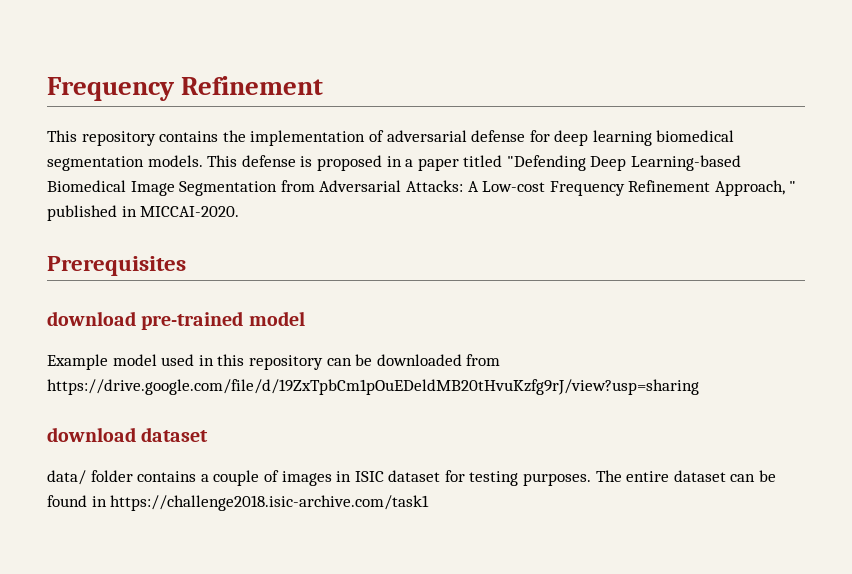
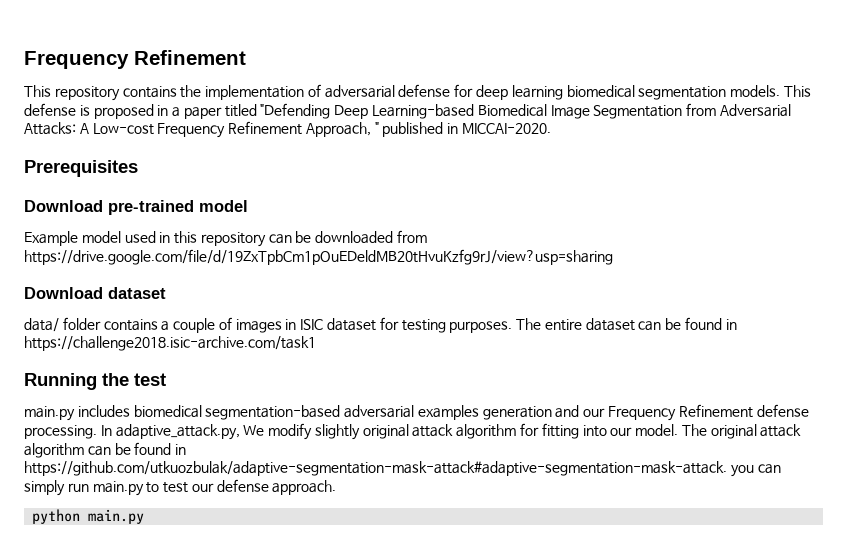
[47,311,136,326] download -> [24,200,103,212] Download
[47,427,136,442] download -> [24,287,103,299] Download
(430, 503) none -> [24,373,166,390] [24,404,809,421] [24,423,802,440] [24,442,187,458] [24,461,781,477] [24,479,337,496] [32,509,145,524] // Running the test // main.py includes biomedical segmentation-based adversarial examples generation and our Frequency Refinement defense processing. In adaptive_attack.py, We modify slightly original attack algorithm for fitting into our model. The original attack algorithm can be found in https://github.com/utkuozbulak/adaptive-segmentation-mask-attack#adaptive-segmentation-mask-attack. you can simply run main.py to test our defense approach. // python main.py

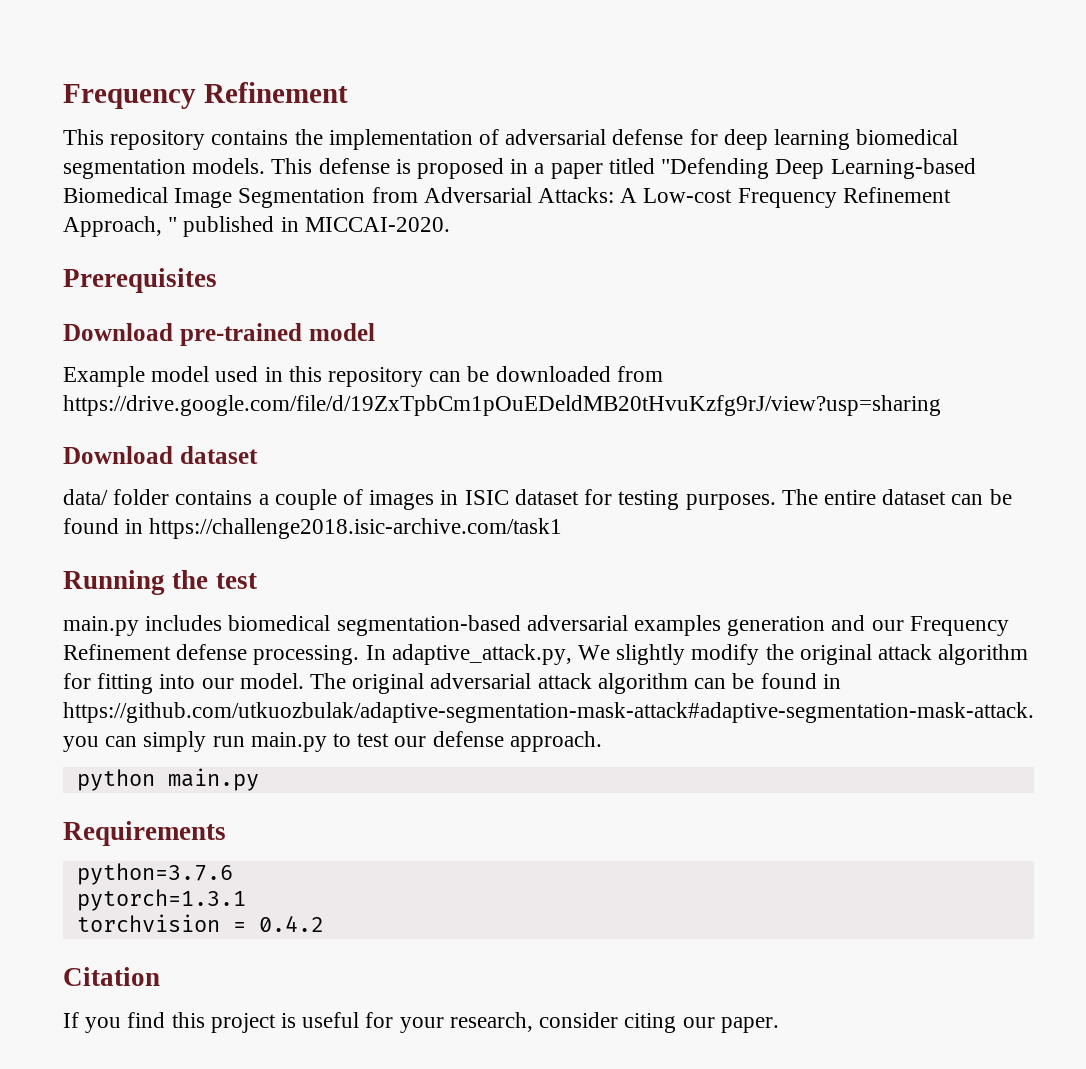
[268,423,360,440] modify slightly -> [616,644,794,665] slightly modify the
(757, 431) none -> [430,673,532,689] adversarial
(145, 516) none -> [63,821,226,846] [76,863,233,885] [76,889,246,911] [76,914,324,932] [63,967,160,986] [63,1012,779,1033] // Requirements // python=3.7.6 // pytorch=1.3.1 // torchvision = 0.4.2 // Citation // If you find this project is useful for your research, consider citing our paper.

